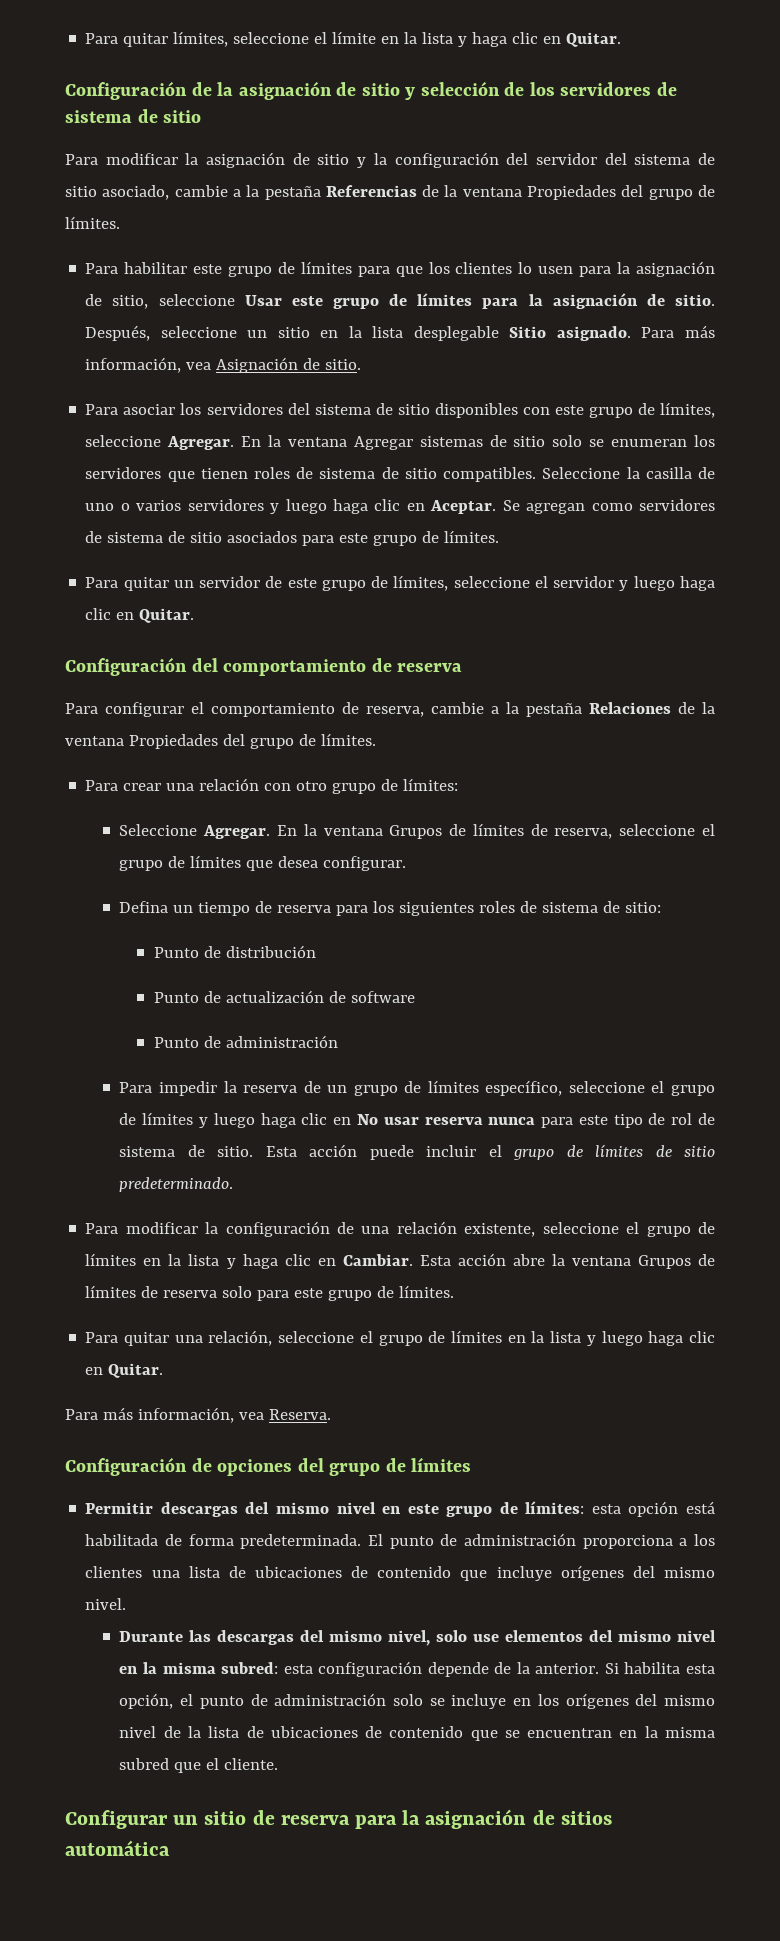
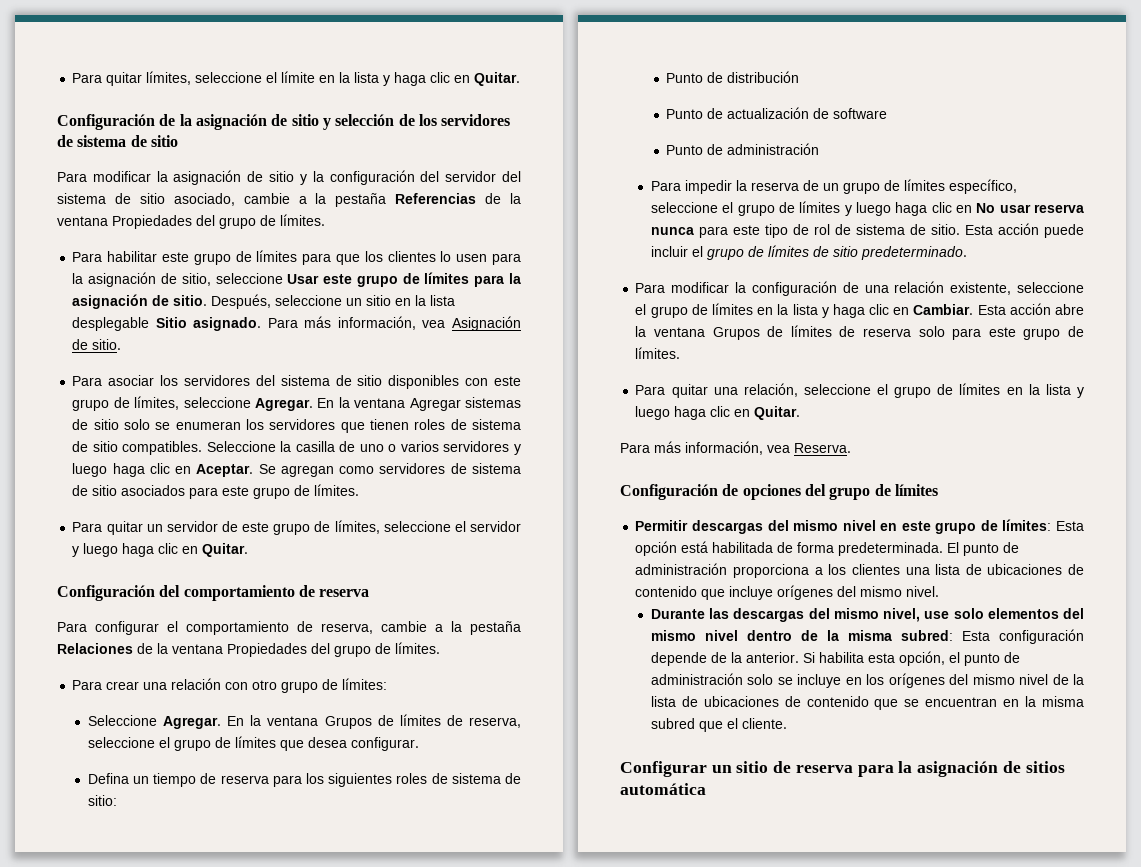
[591,1504,621,1514] esta -> [1056,521,1084,531] Esta
[436,1630,500,1642] solo use -> [924,608,984,619] use solo
[119,1666,139,1674] en -> [746,630,818,641] dentro de
[283,1664,313,1674] esta -> [961,631,990,641] Esta

